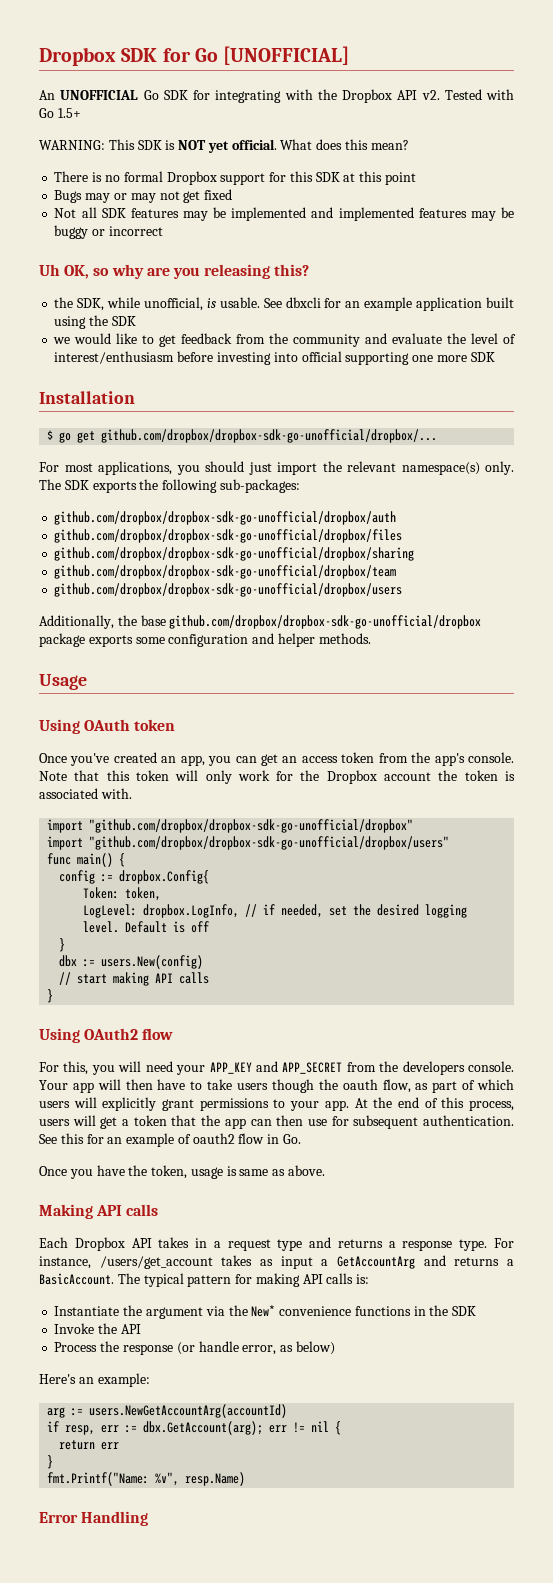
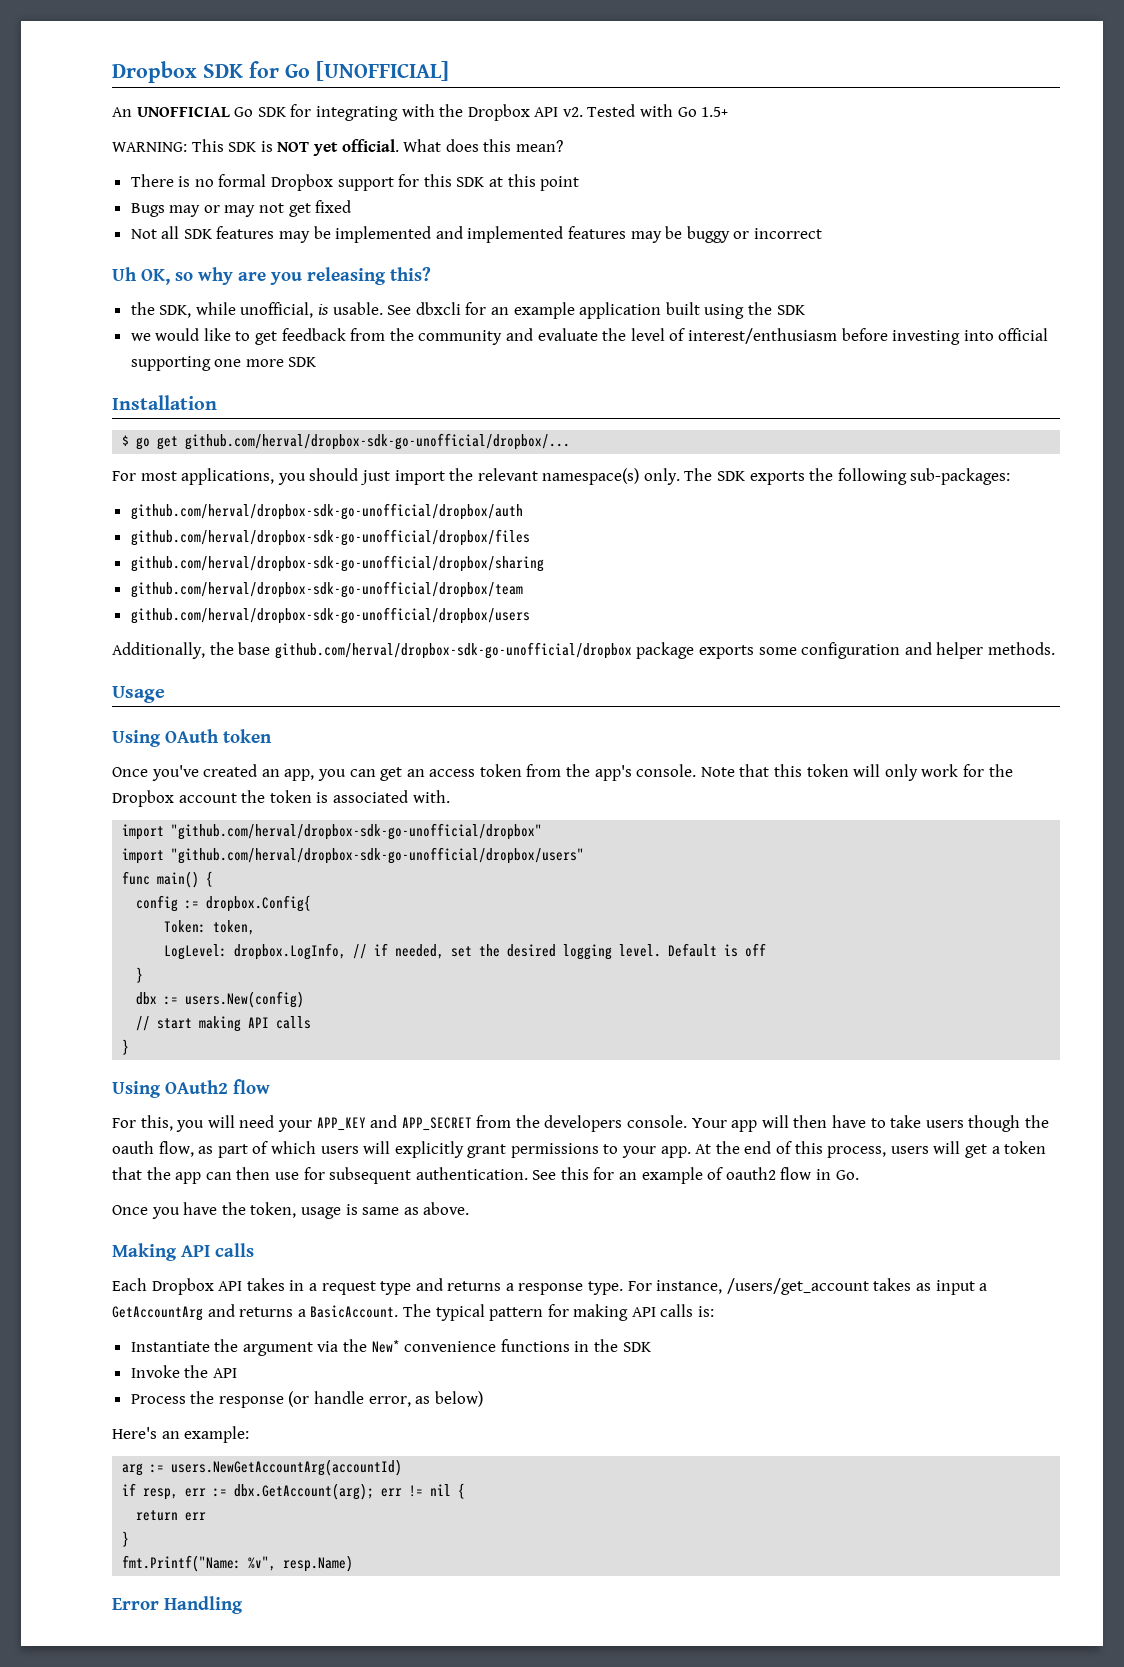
[101,429,438,443] github.com/dropbox/dropbox-sdk-go-unofficial/dropbox/... -> [185,433,571,450] github.com/herval/dropbox-sdk-go-unofficial/dropbox/...
[54,511,397,525] [54,529,403,543] [54,547,415,561] [54,565,397,579] [54,583,403,597] github.com/dropbox/dropbox-sdk-go-unofficial/dropbox/auth // github.com/dropbox/dropbox-sdk-go-unofficial/dropbox/files // github.com/dropbox/dropbox-sdk-go-unofficial/dropbox/sharing // github.com/dropbox/dropbox-sdk-go-unofficial/dropbox/team // github.com/dropbox/dropbox-sdk-go-unofficial/dropbox/users -> [130,503,523,520] [130,529,530,546] [130,555,544,572] [130,581,523,598] [130,607,530,624] github.com/herval/dropbox-sdk-go-unofficial/dropbox/auth // github.com/herval/dropbox-sdk-go-unofficial/dropbox/files // github.com/herval/dropbox-sdk-go-unofficial/dropbox/sharing // github.com/herval/dropbox-sdk-go-unofficial/dropbox/team // github.com/herval/dropbox-sdk-go-unofficial/dropbox/users
[169,615,482,629] github.com/dropbox/dropbox-sdk-go-unofficial/dropbox -> [274,642,632,659] github.com/herval/dropbox-sdk-go-unofficial/dropbox
[89,819,414,833] [47,836,450,850] "github.com/dropbox/dropbox-sdk-go-unofficial/dropbox" // import "github.com/dropbox/dropbox-sdk-go-unofficial/dropbox/users" -> [171,823,543,840] [122,847,585,864] "github.com/herval/dropbox-sdk-go-unofficial/dropbox" // import "github.com/herval/dropbox-sdk-go-unofficial/dropbox/users"

